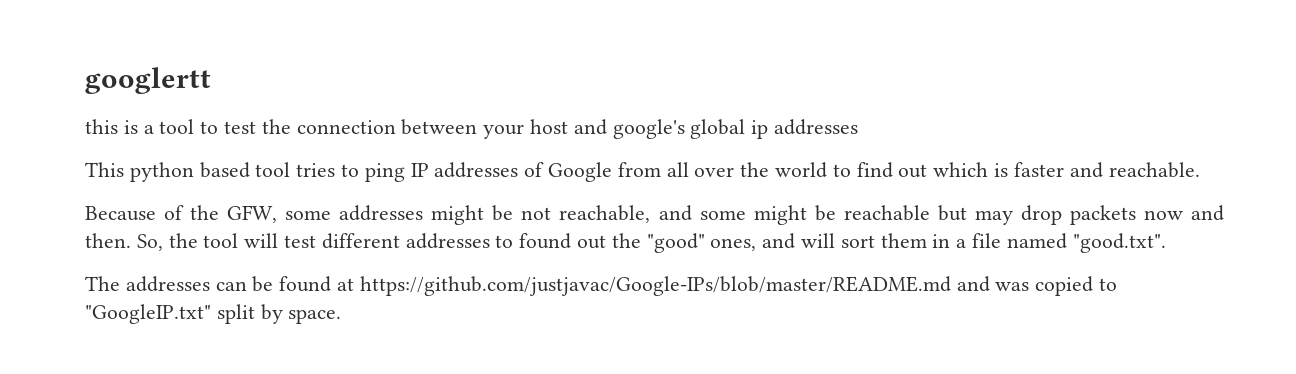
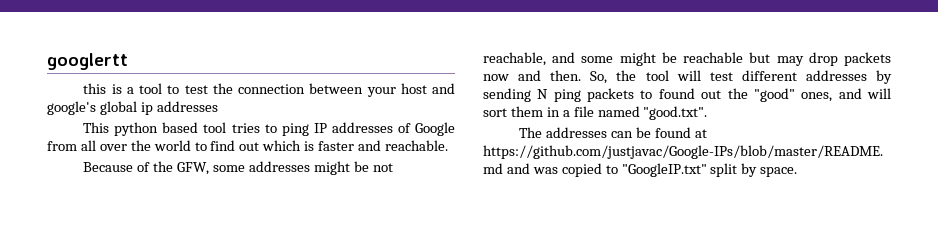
(490, 241) none -> [876,70,892,84] [483,88,635,102] by sending N ping packets

